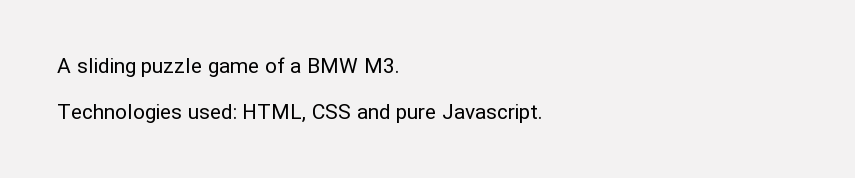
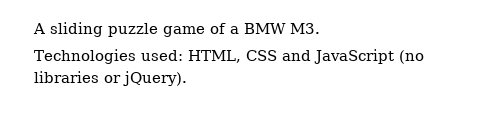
[396,104,544,123] pure Javascript. -> [313,49,424,64] [34,71,187,86] JavaScript (no libraries or jQuery).

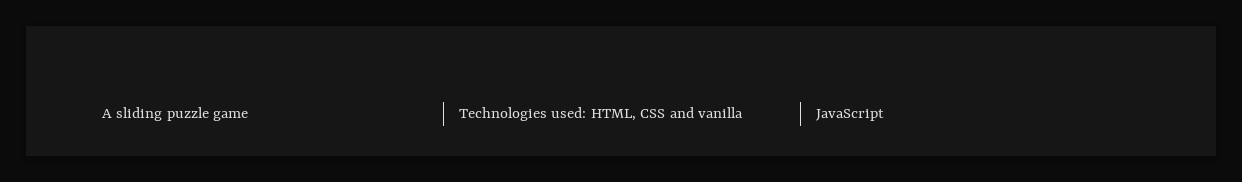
[210,23,320,34] of a BMW M3. -> (249, 116) none
[313,49,424,64] [34,71,187,86] JavaScript (no libraries or jQuery). -> [698,107,884,121] vanilla JavaScript

